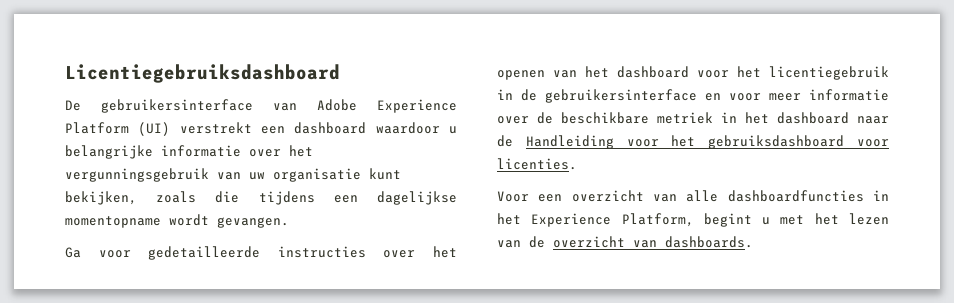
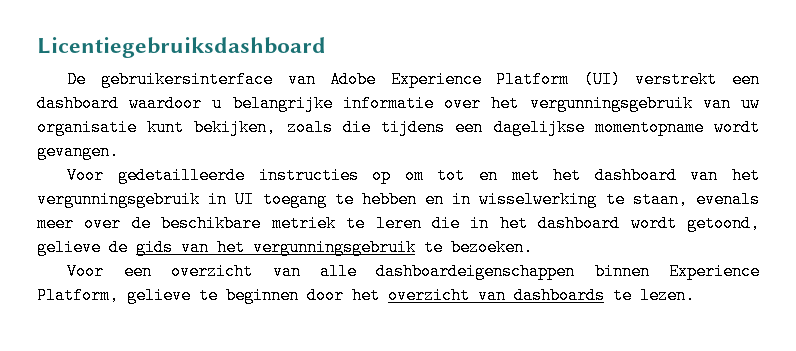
[65,246,457,260] [497,66,889,80] [497,89,889,103] [497,112,889,124] [497,135,889,149] [497,158,577,170] Ga voor gedetailleerde instructies over het openen van het dashboard voor het licentiegebruik in de gebruikersinterface en voor meer informatie over de beschikbare metriek in het dashboard naar de Handleiding voor het gebruiksdashboard voor licenties. -> [67,167,761,184] [37,191,760,208] [37,215,760,232] [37,239,533,256] Voor gedetailleerde instructies op om tot en met het dashboard van het vergunningsgebruik in UI toegang te hebben en in wisselwerking te staan, evenals meer over de beschikbare metriek te leren die in het dashboard wordt getoond, gelieve de gids van het vergunningsgebruik te bezoeken.
[727,190,889,202] [497,213,889,227] [497,236,753,248] dashboardfuncties in het Experience Platform, begint u met het lezen van de overzicht van dashboards. -> [376,263,760,280] [37,287,695,304] dashboardeigenschappen binnen Experience Platform, gelieve te beginnen door het overzicht van dashboards te lezen.

